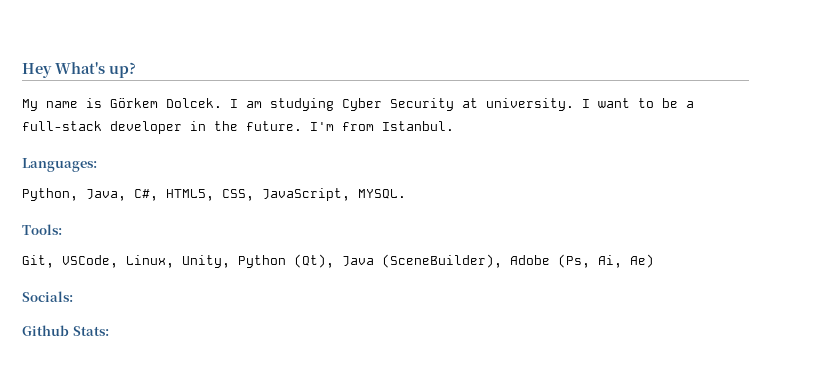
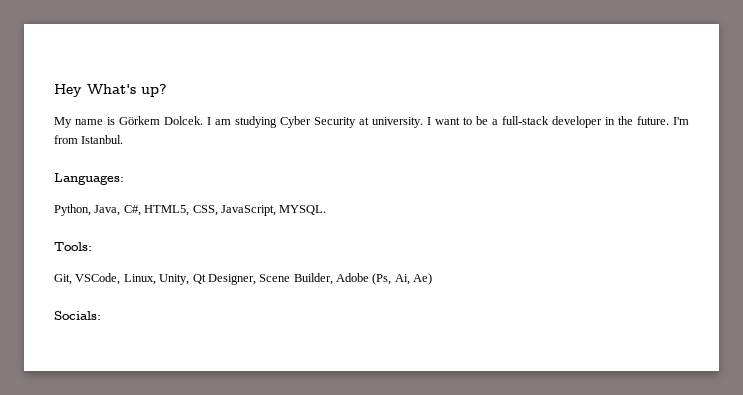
[238,254,502,268] Python (Qt), Java (SceneBuilder), -> [192,273,333,285] Qt Designer, Scene Builder,
[22,325,109,336] // Github Stats: -> (101, 315) none

